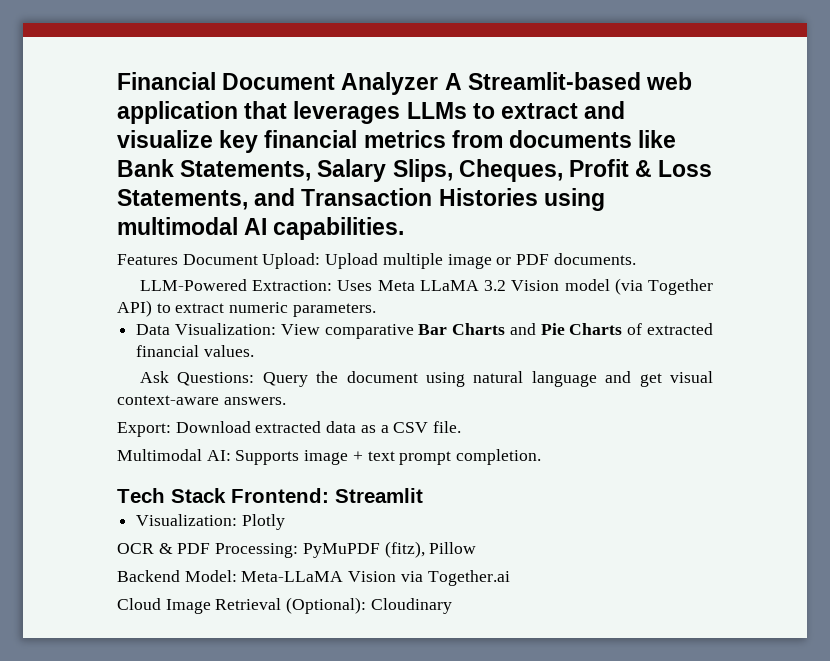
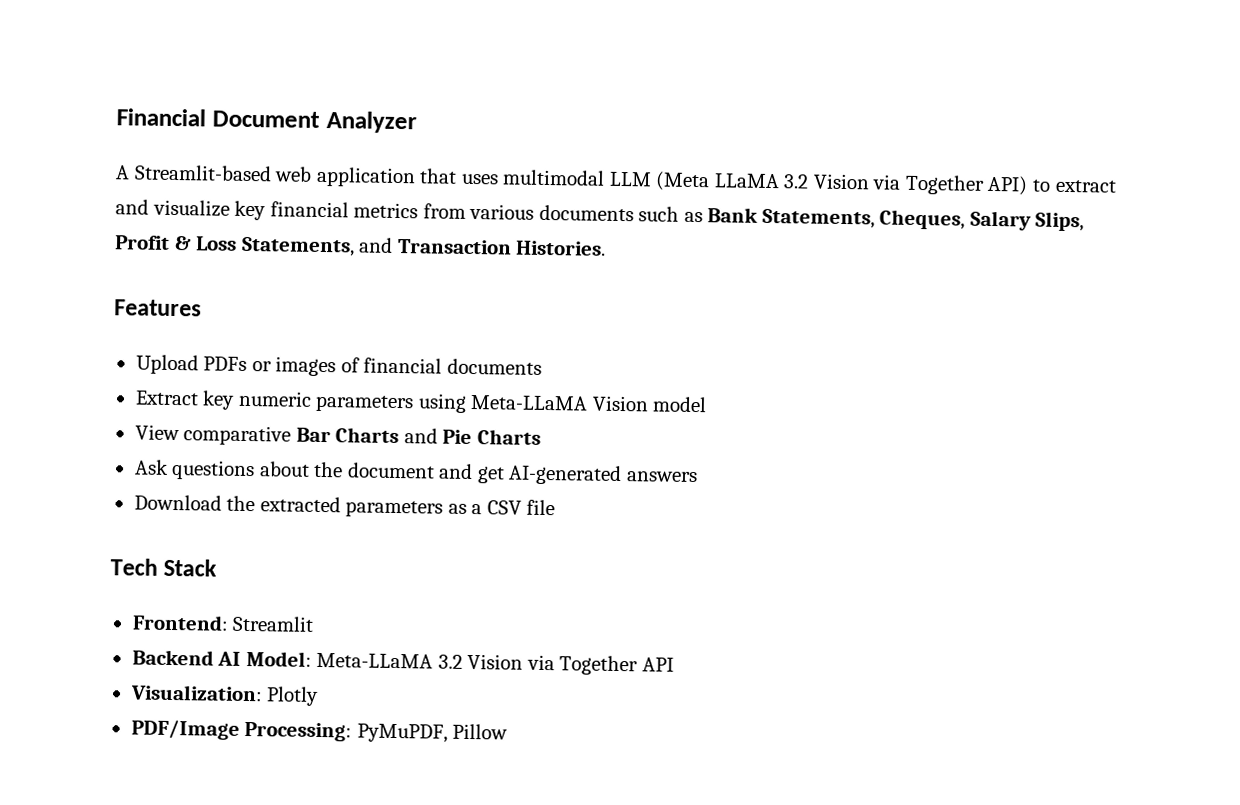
(439, 83) none -> (417, 122) //
[293,101,467,124] leverages LLMs -> [460,169,1029,196] uses multimodal LLM (Meta LLaMA 3.2 Vision via Together API)
[509,130,677,148] documents like -> [469,203,703,223] various documents such as
(312, 170) none -> [879,209,966,230] Cheques,
[458,159,563,182] Cheques, -> (1085, 221) none
[438,188,605,211] [117,217,405,240] [117,253,636,269] [139,278,713,295] [117,300,376,317] [136,323,277,335] Histories using multimodal AI capabilities. // Features Document Upload: Upload multiple image or PDF documents. // LLM-Powered Extraction: Uses Meta LLaMA 3.2 Vision model (via Together API) to extract numeric parameters. // Data Visualization: -> [515,240,607,256] [114,299,202,317] [135,354,542,377] [134,390,708,413] Histories. // Features // Upload PDFs or images of financial documents // Extract key numeric parameters using Meta-LLaMA Vision model //
[627,323,713,335] [136,345,254,357] [139,371,713,387] [117,395,286,405] [117,421,462,437] [117,449,542,465] of extracted financial values. // Ask Questions: Query the document using natural language and get visual context-aware answers. // Export: Download extracted data as a CSV file. // Multimodal AI: Supports image + text prompt completion. -> [133,459,698,486] [133,494,556,518] // Ask questions about the document and get AI-generated answers // Download the extracted parameters as a CSV file
(226, 495) none -> (218, 567) //
[136,514,285,530] [117,541,477,558] [117,570,510,586] [117,597,452,614] Visualization: Plotly // OCR & PDF Processing: PyMuPDF (fitz), Pillow // Backend Model: Meta-LLaMA Vision via Together.ai // Cloud Image Retrieval (Optional): Cloudinary -> [131,649,674,676] [129,684,320,706] [130,719,509,743] Backend AI Model: Meta-LLaMA 3.2 Vision via Together API // Visualization: Plotly // PDF/Image Processing: PyMuPDF, Pillow

